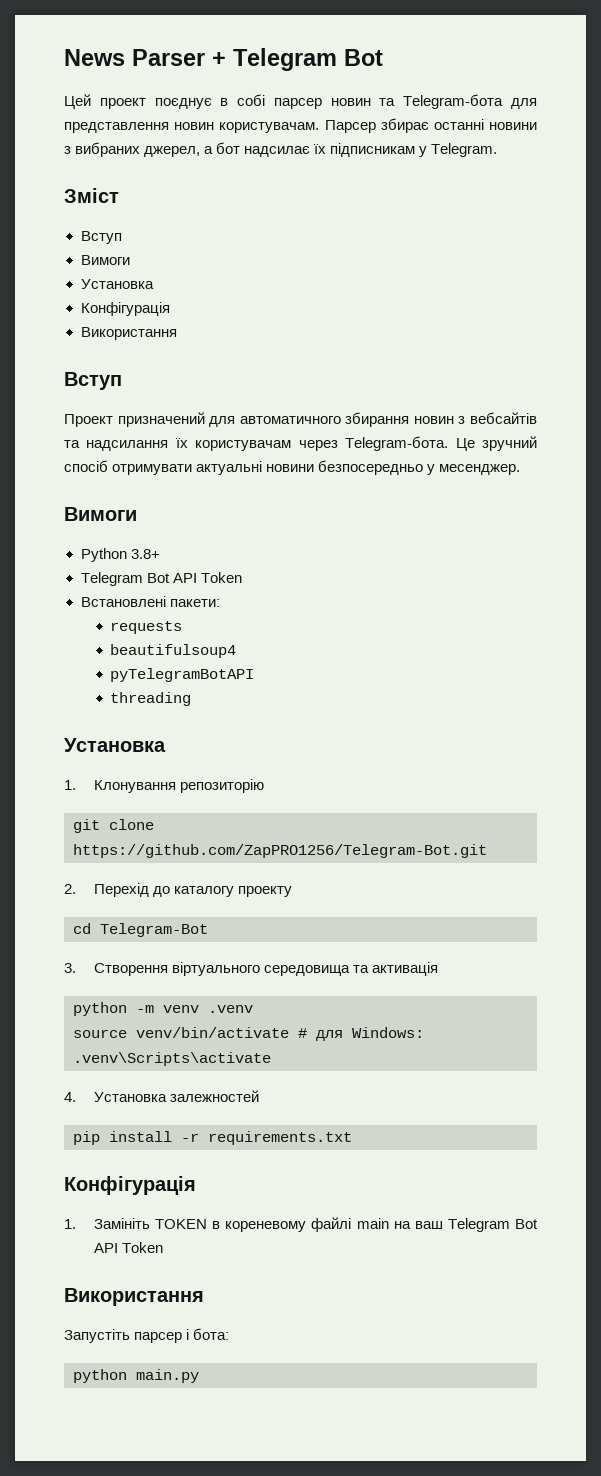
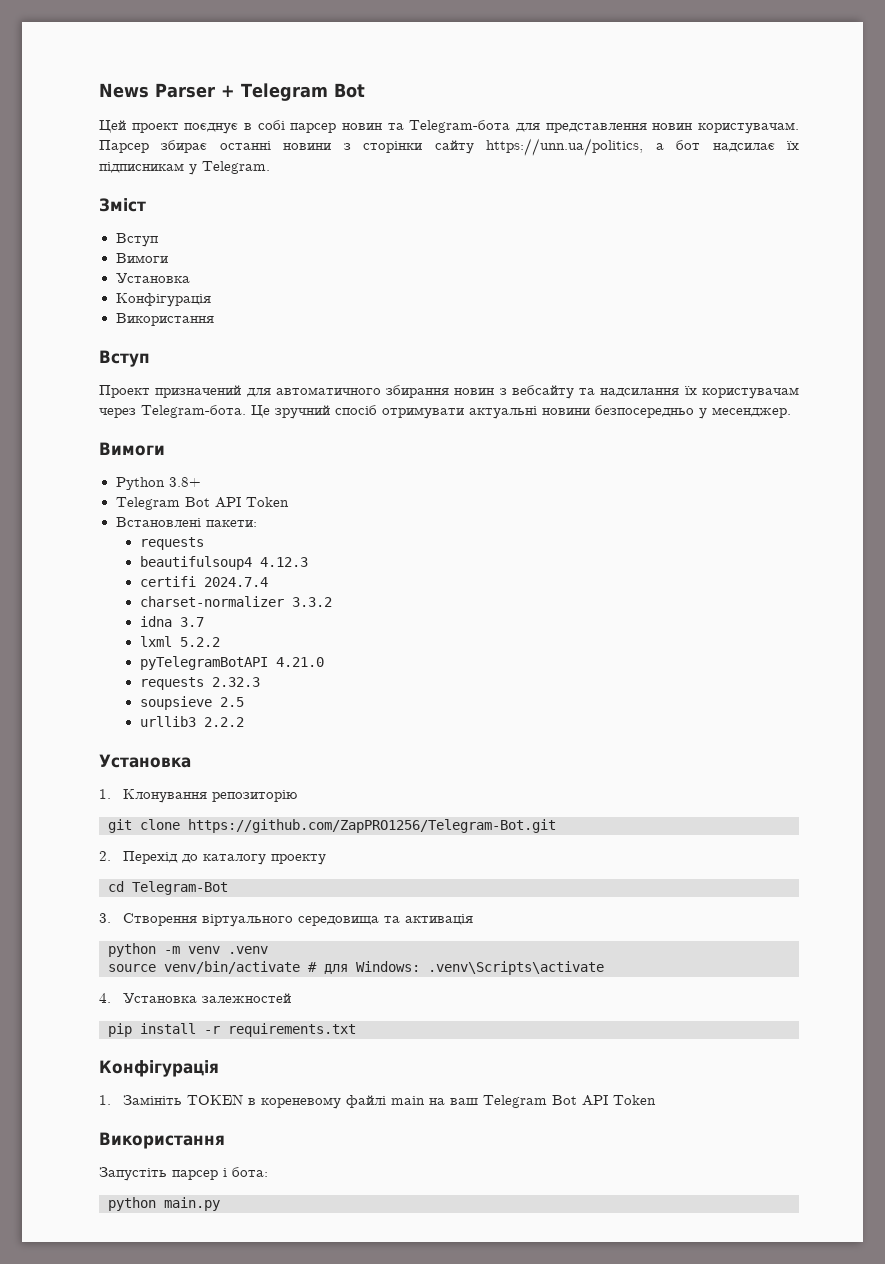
[75,142,201,157] вибраних джерел, -> [363,138,644,156] сторінки сайту https://unn.ua/politics,
[470,412,537,424] вебсайтів -> [511,385,574,399] вебсайту
[110,668,255,682] [110,692,192,706] // pyTelegramBotAPI // threading -> [259,557,308,567] [139,576,268,587] [139,596,332,607] [139,616,204,627] [139,636,220,647] [139,656,324,670] [139,677,260,690] [139,696,244,710] [139,716,244,727] 4.12.3 // certifi 2024.7.4 // charset-normalizer 3.3.2 // idna 3.7 // lxml 5.2.2 // pyTelegramBotAPI 4.21.0 // requests 2.32.3 // soupsieve 2.5 // urllib3 2.2.2

